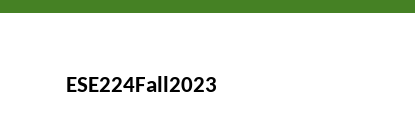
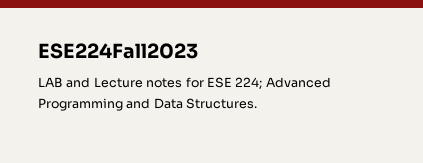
(217, 84) none -> [38,77,331,89] [38,98,258,111] // LAB and Lecture notes for ESE 224; Advanced Programming and Data Structures.

